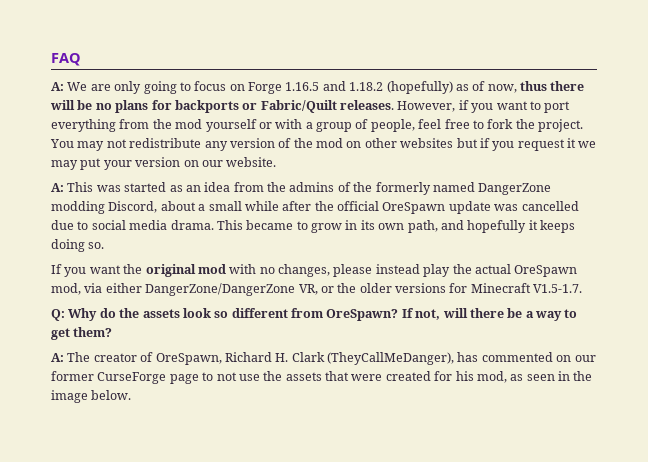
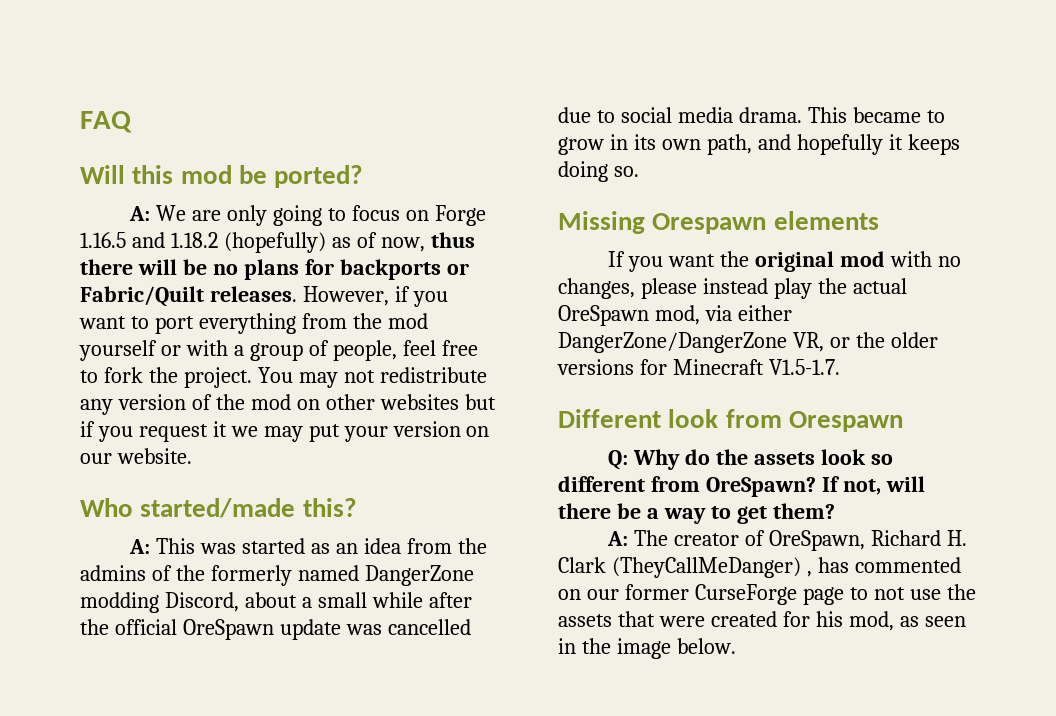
(81, 59) none -> [80,165,364,188] // Will this mod be ported?
(277, 162) none -> [80,498,357,518] // Who started/made this?
(105, 245) none -> [558,211,879,234] // Missing Orespawn elements
(583, 288) none -> [558,409,903,432] // Different look from Orespawn
[327,352,454,365] (TheyCallMeDanger), -> [611,557,812,578] (TheyCallMeDanger) ,

